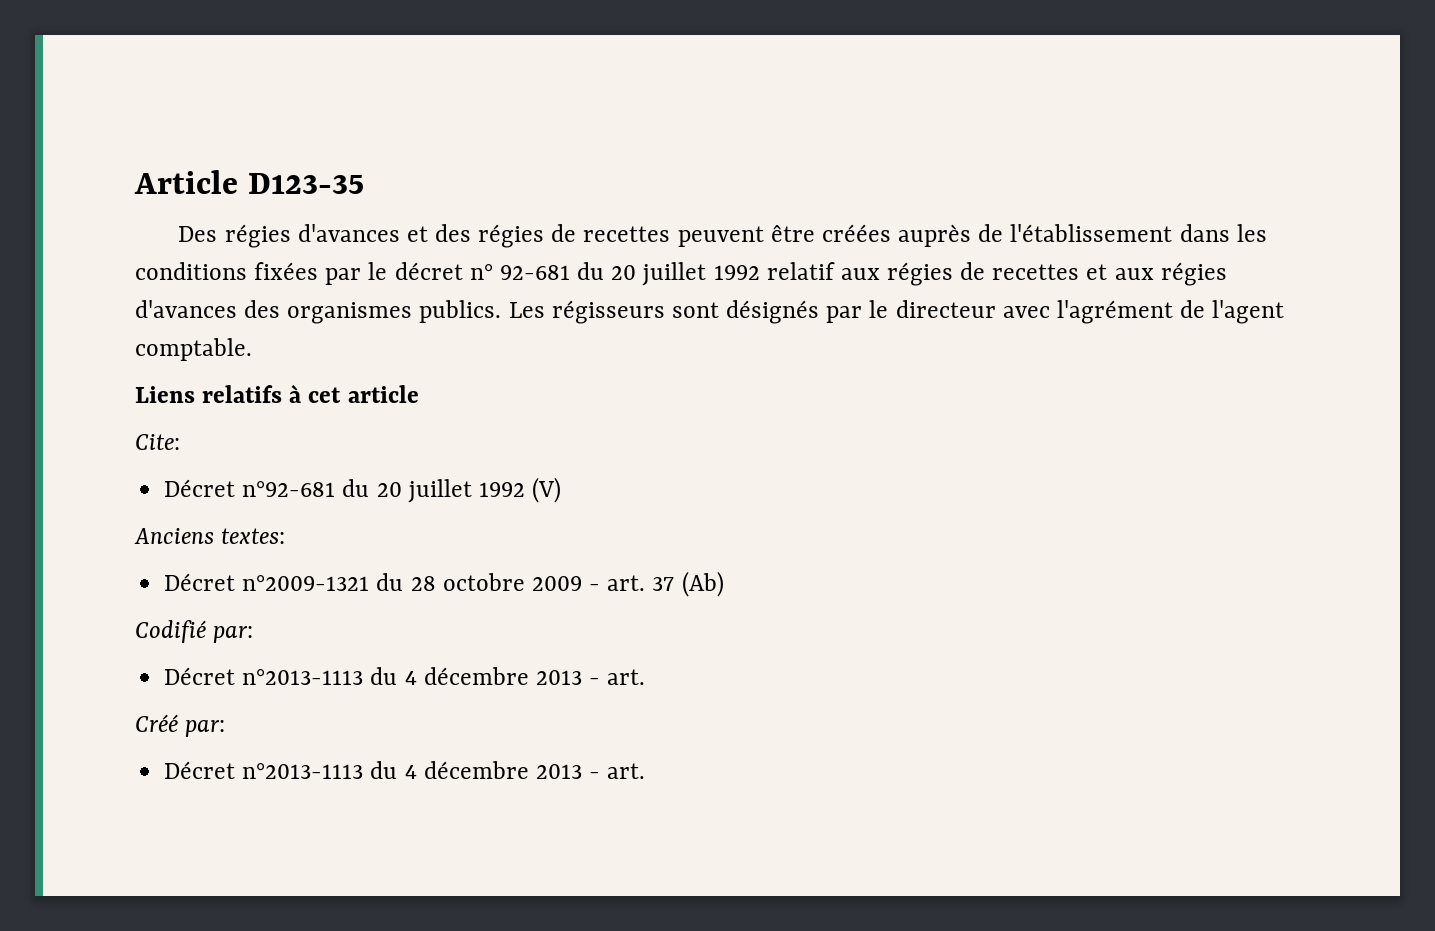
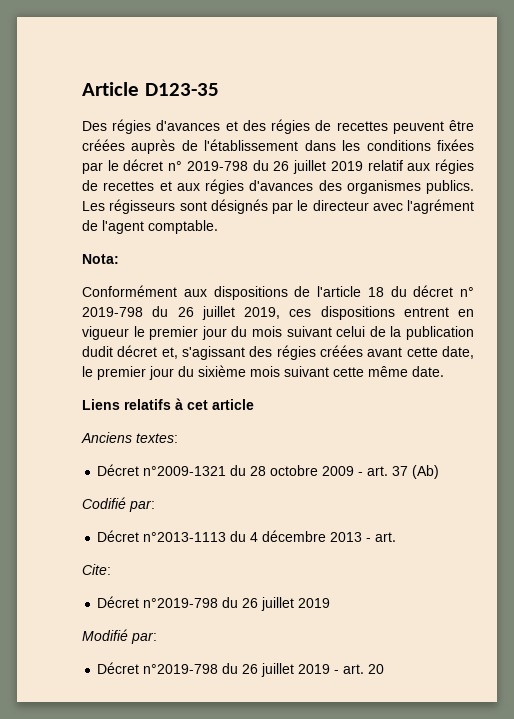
[499,262,760,286] 92-681 du 20 juillet 1992 -> [186,160,363,174] 2019-798 du 26 juillet 2019
(252, 349) none -> [82,254,119,264] [82,285,474,300] [82,306,474,320] [82,326,475,340] [82,345,474,360] [82,365,444,380] // Nota: // Conformément aux dispositions de l'article 18 du décret n° 2019-798 du 26 juillet 2019, ces dispositions entrent en vigueur le premier jour du mois suivant celui de la publication dudit décret et, s'agissant des régies créées avant cette date, le premier jour du sixième mois suivant cette même date.
[135,434,180,450] [164,477,562,503] // Cite: // Décret n°92-681 du 20 juillet 1992 (V) -> (254, 404) none
[135,714,226,737] [164,761,646,779] Créé par: // Décret n°2013-1113 du 4 décembre 2013 - art. -> [82,564,111,575] [97,596,331,611] [82,629,157,644] [97,662,385,677] Cite: // Décret n°2019-798 du 26 juillet 2019 // Modifié par: // Décret n°2019-798 du 26 juillet 2019 - art. 20

